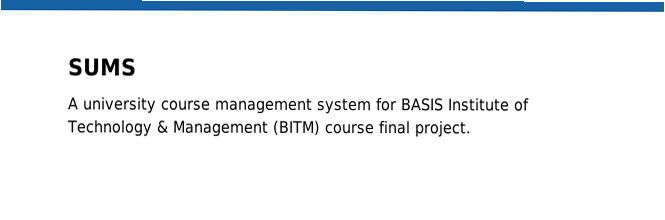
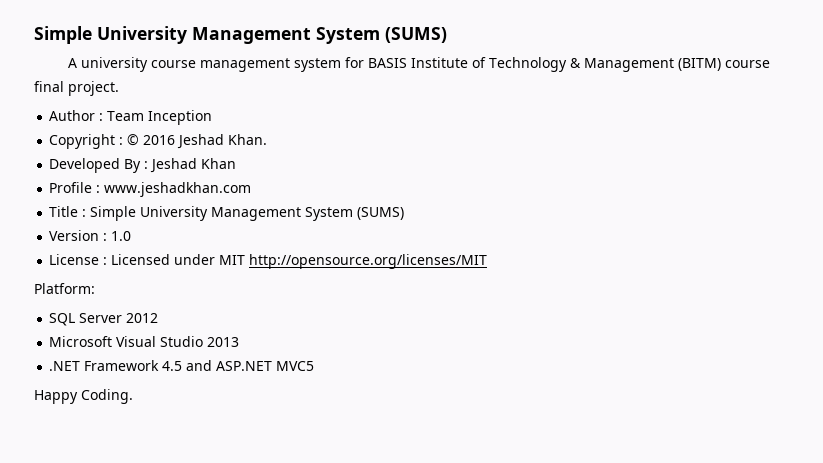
[68,57,137,77] SUMS -> [34,26,447,44] Simple University Management System (SUMS)
(471, 129) none -> [49,110,213,125] [49,134,268,149] [49,158,237,173] [49,182,252,197] [49,206,405,221] [49,230,132,241] [49,254,488,269] [34,283,95,294] [49,313,159,326] [49,336,240,347] [49,360,315,371] [34,389,133,404] // Author : Team Inception // Copyright : © 2016 Jeshad Khan. // Developed By : Jeshad Khan // Profile : www.jeshadkhan.com // Title : Simple University Management System (SUMS) // Version : 1.0 // License : Licensed under MIT http://opensource.org/licenses/MIT // Platform: // SQL Server 2012 // Microsoft Visual Studio 2013 // .NET Framework 4.5 and ASP.NET MVC5 // Happy Coding.

